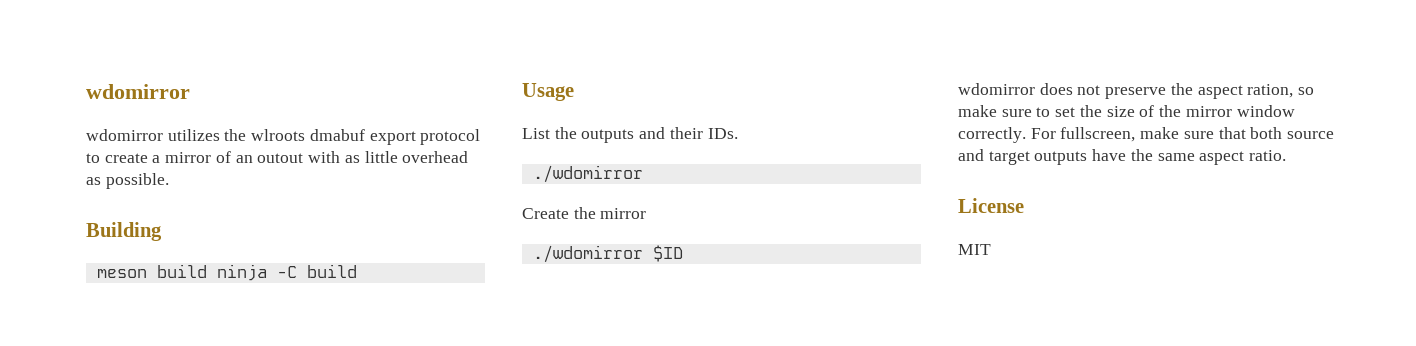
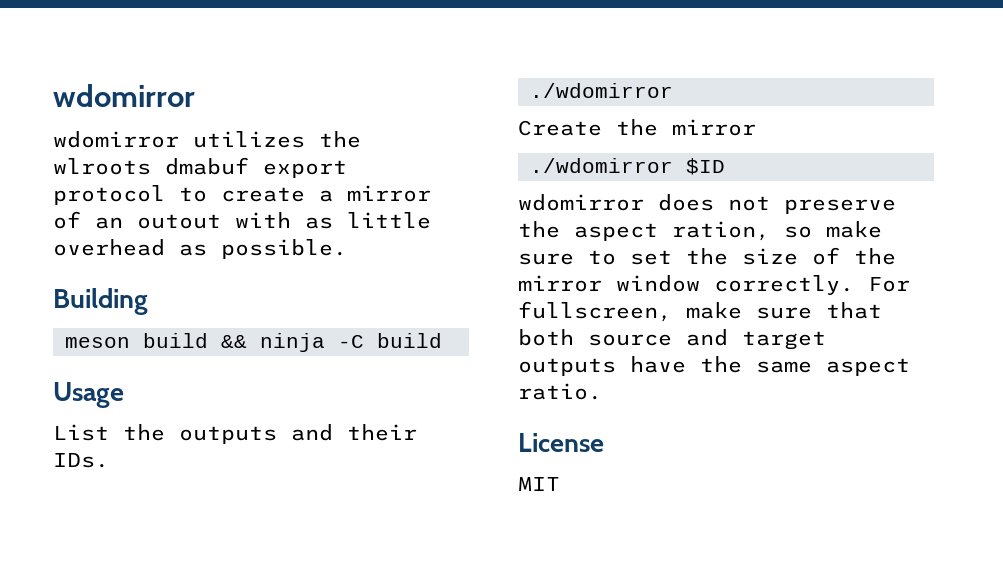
(207, 271) none -> [221,335,247,348] &&

